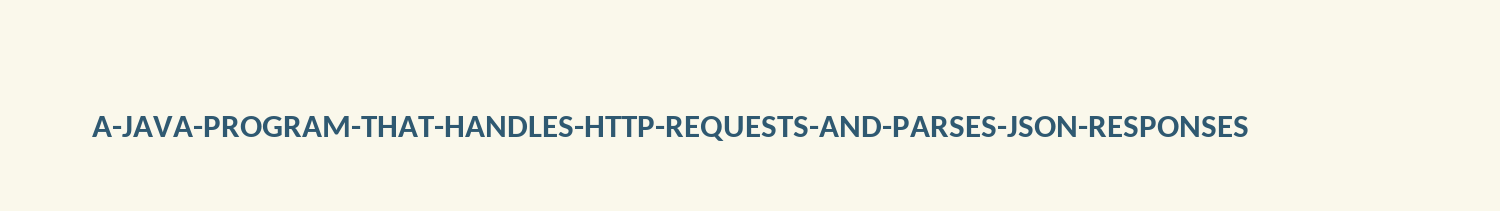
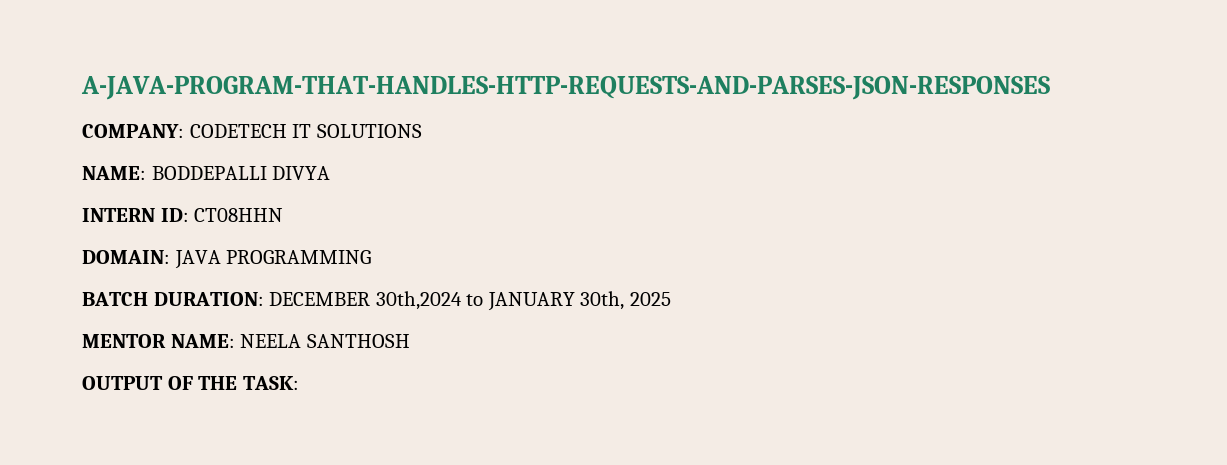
(1249, 128) none -> [82,124,422,138] [82,166,331,180] [82,208,284,222] [82,250,372,269] [82,291,671,311] [82,334,410,348] [82,376,299,390] // COMPANY: CODETECH IT SOLUTIONS // NAME: BODDEPALLI DIVYA // INTERN ID: CT08HHN // DOMAIN: JAVA PROGRAMMING // BATCH DURATION: DECEMBER 30th,2024 to JANUARY 30th, 2025 // MENTOR NAME: NEELA SANTHOSH // OUTPUT OF THE TASK:

